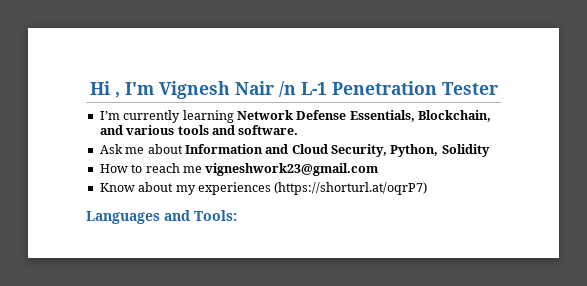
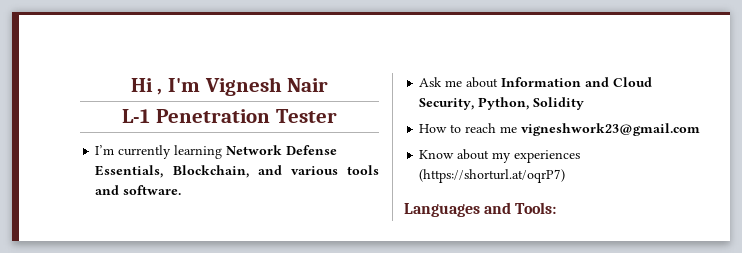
[278,81,296,97] /n -> (329, 85) //

